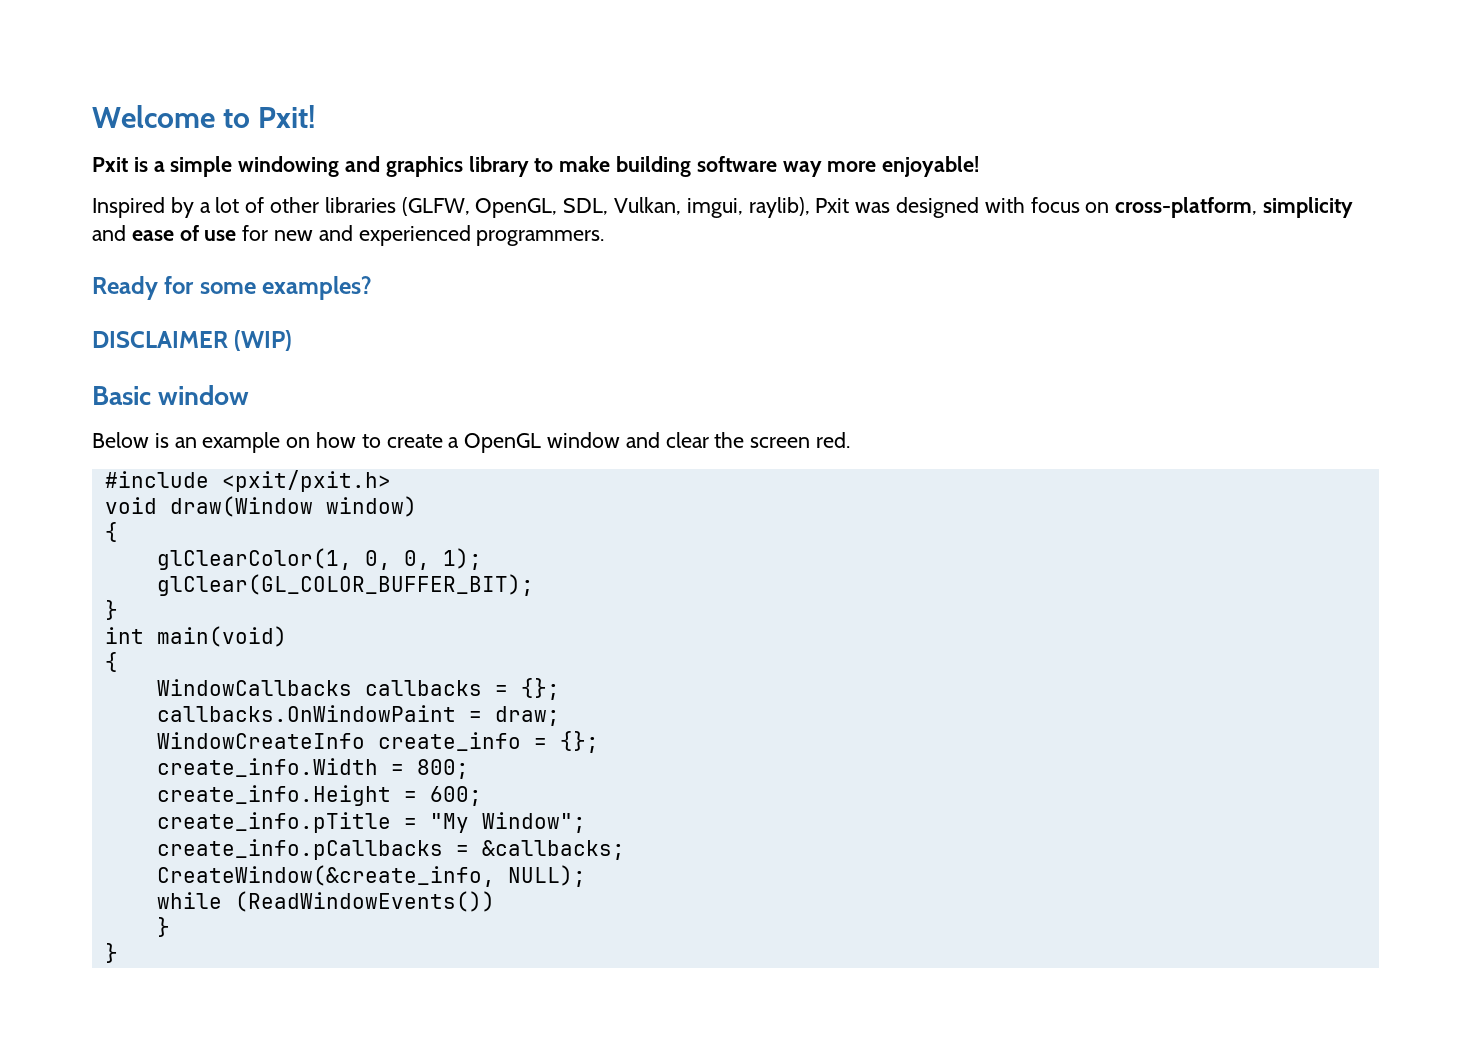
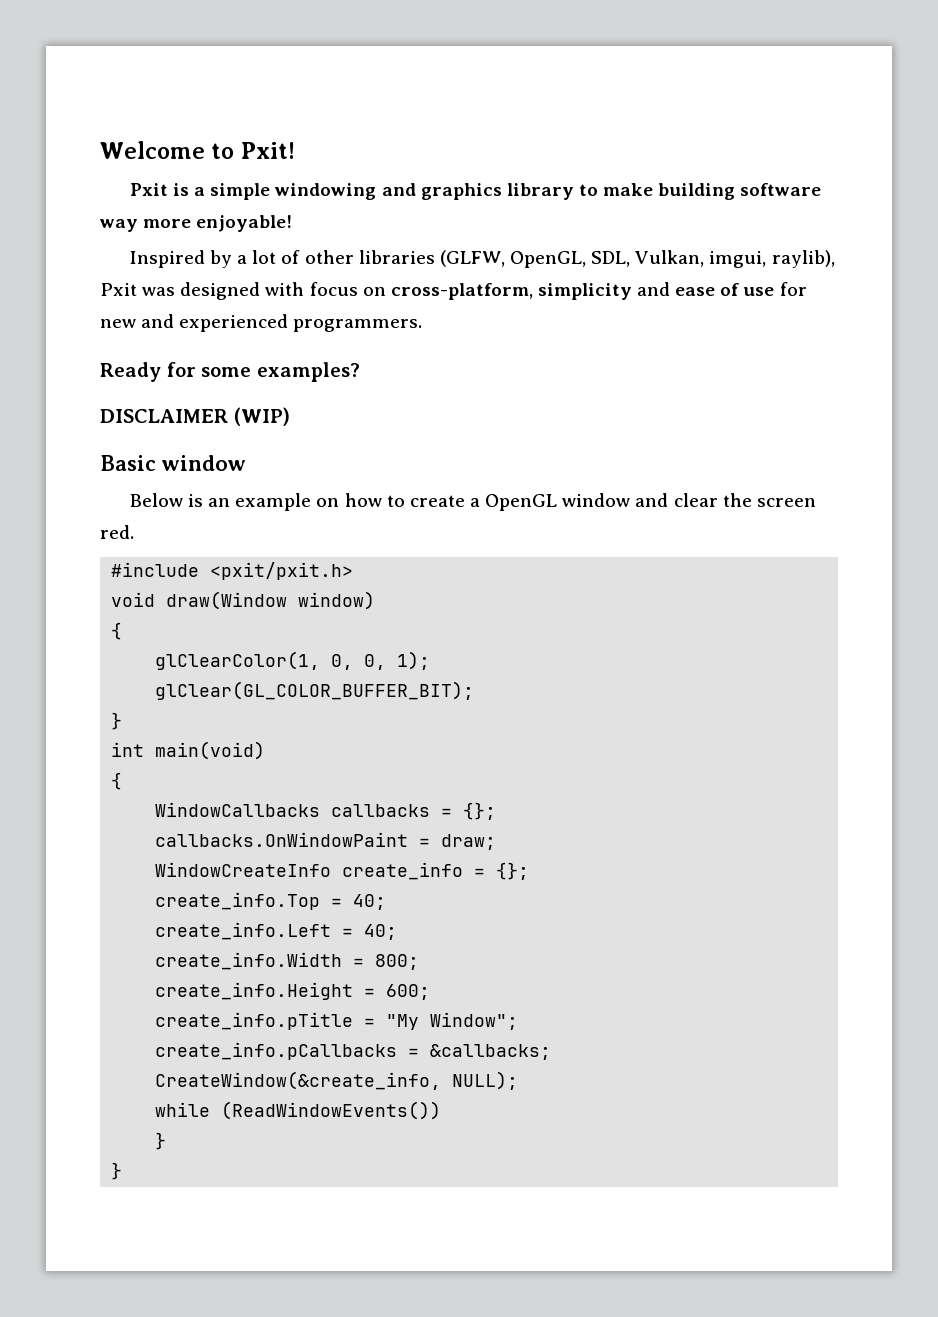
(599, 742) none -> [155,892,387,910] [155,922,398,940] // create_info.Top = 40; // create_info.Left = 40;

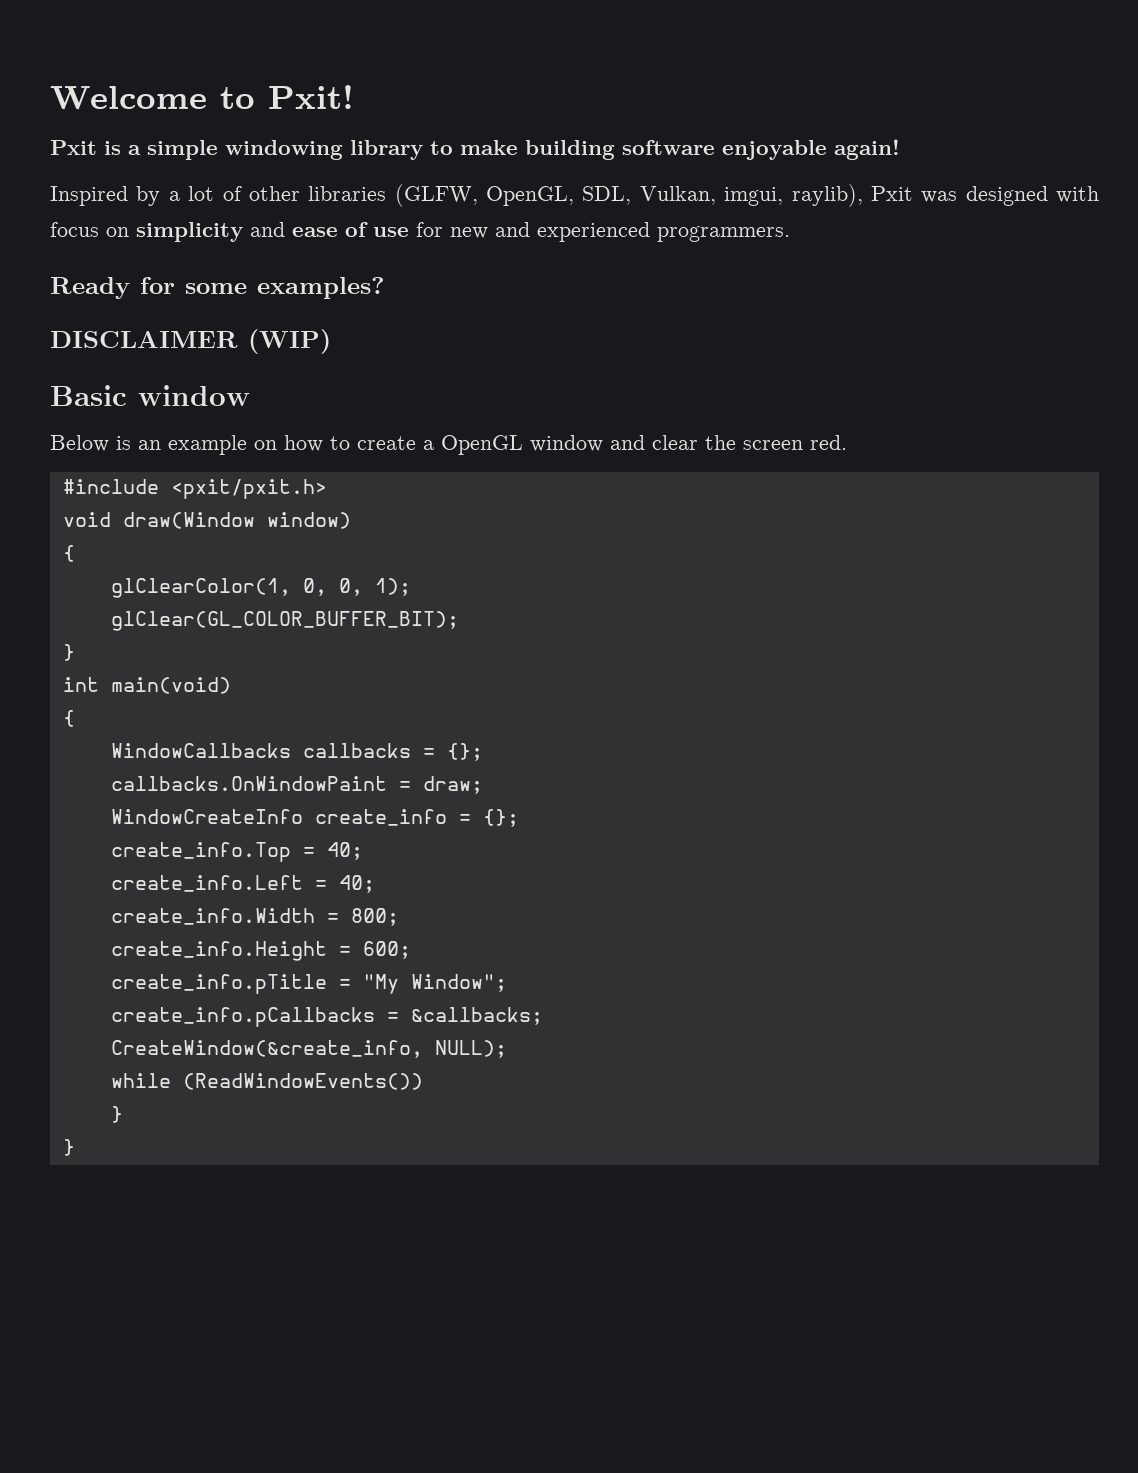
[381,183,502,200] and graphics -> (343, 150) none
[100,215,293,232] way more enjoyable! -> [722,139,900,160] enjoyable again!
[390,283,533,300] cross-platform, -> (129, 232) none

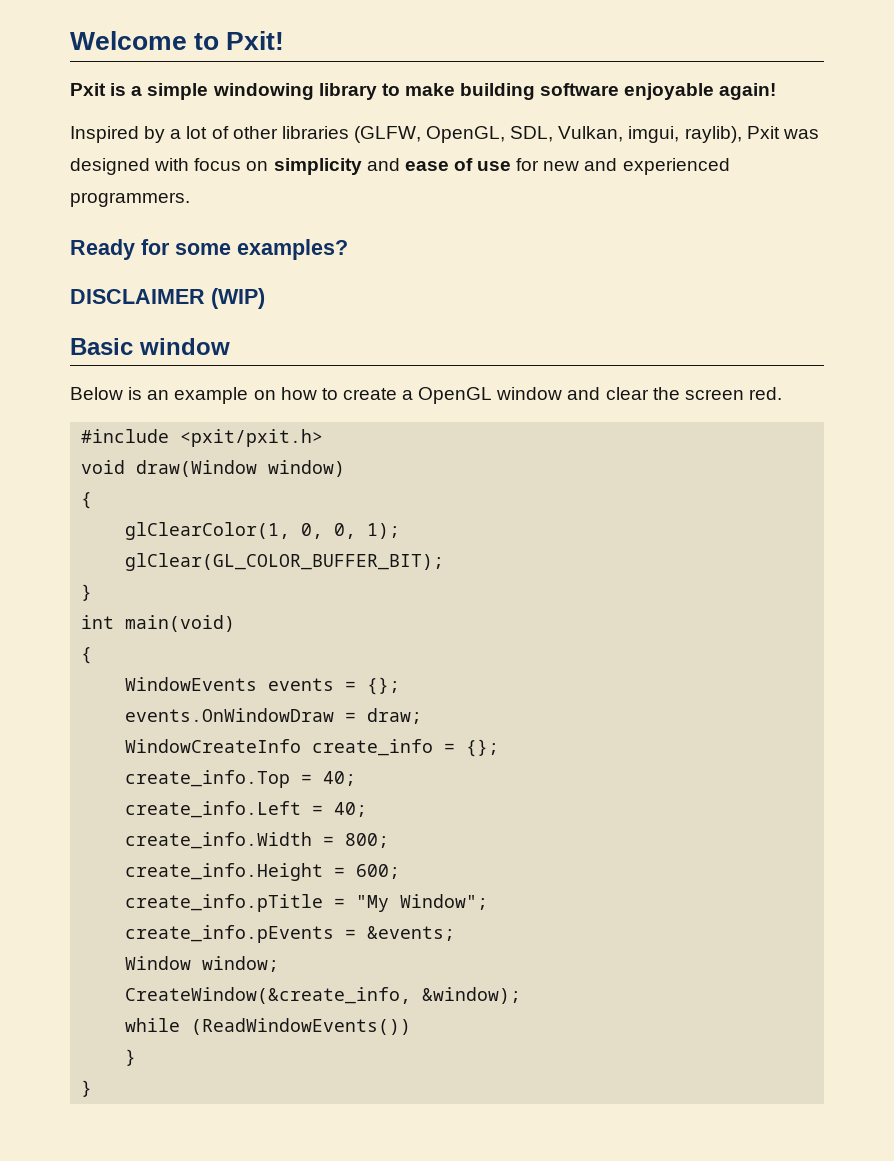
[110,743,483,761] [110,776,387,791] WindowCallbacks callbacks = {}; // callbacks.OnWindowPaint -> [125,677,401,695] [125,708,335,722] WindowEvents events = {}; // events.OnWindowDraw
[110,1007,543,1027] create_info.pCallbacks = &callbacks; -> [125,925,456,943] [125,956,280,972] create_info.pEvents = &events; // Window window;
[434,1040,507,1058] NULL); -> [422,987,522,1004] &window);

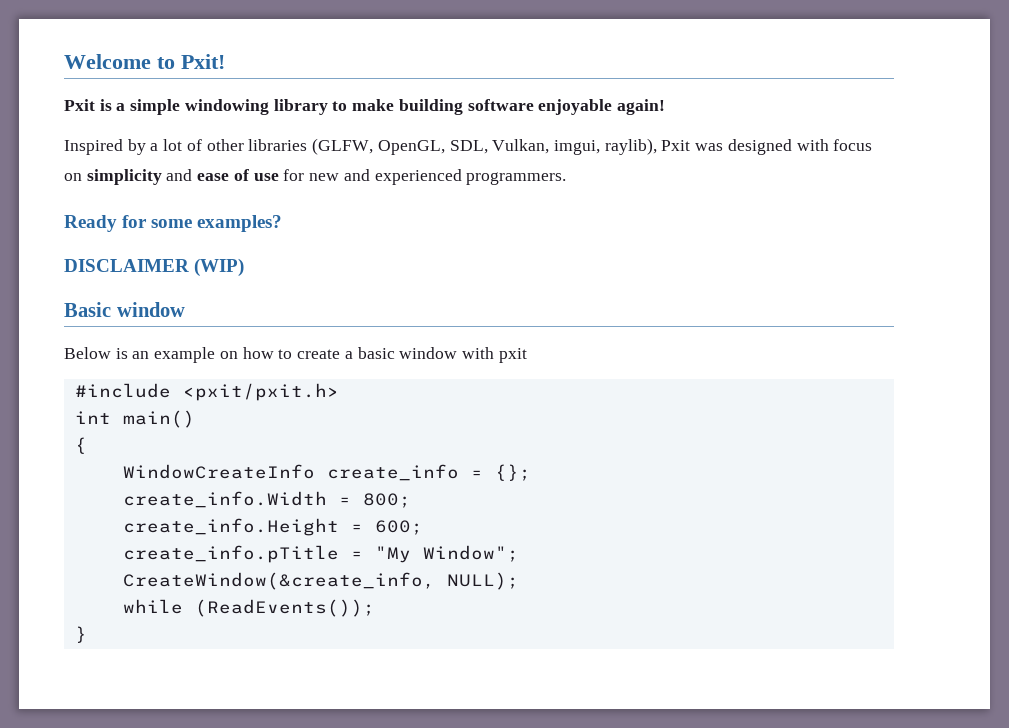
[418,387,782,404] [81,429,324,447] [81,460,346,477] [81,492,93,509] [125,522,401,540] [125,553,445,571] [81,584,93,601] [81,615,236,632] [81,647,93,664] [125,677,401,695] [125,708,423,724] [125,739,500,757] [125,770,357,788] [125,801,368,818] OpenGL window and clear the screen red. // #include <pxit/pxit.h> // void draw(Window window) // { // glClearColor(1, 0, 0, 1); // glClear(GL_COLOR_BUFFER_BIT); // } // int main(void) // { // WindowEvents events = {}; // events.OnWindowDraw = draw; // WindowCreateInfo create_info = {}; // create_info.Top = 40; // create_info.Left = 40; -> [357,347,527,363] [74,383,339,401] [74,410,195,428] [74,437,87,454] [122,464,531,481] basic window with pxit // #include <pxit/pxit.h> // int main() // { // WindowCreateInfo create_info = {};
[125,925,456,943] [125,956,280,972] // create_info.pEvents = &events; // Window window; -> (519, 553) none
[422,987,522,1004] &window); -> [446,572,519,590] NULL);
[191,1018,412,1035] [125,1049,137,1066] [81,1080,93,1097] (ReadWindowEvents()) // } // } -> [194,599,375,617] [74,626,87,643] (ReadEvents()); // }

